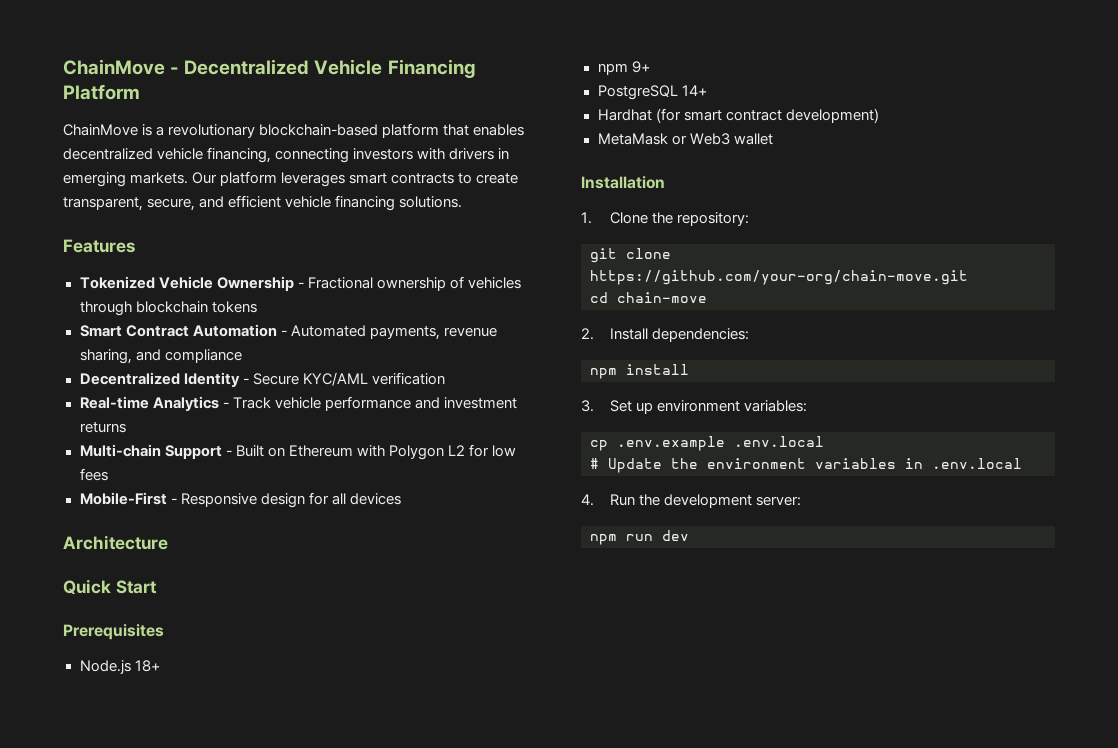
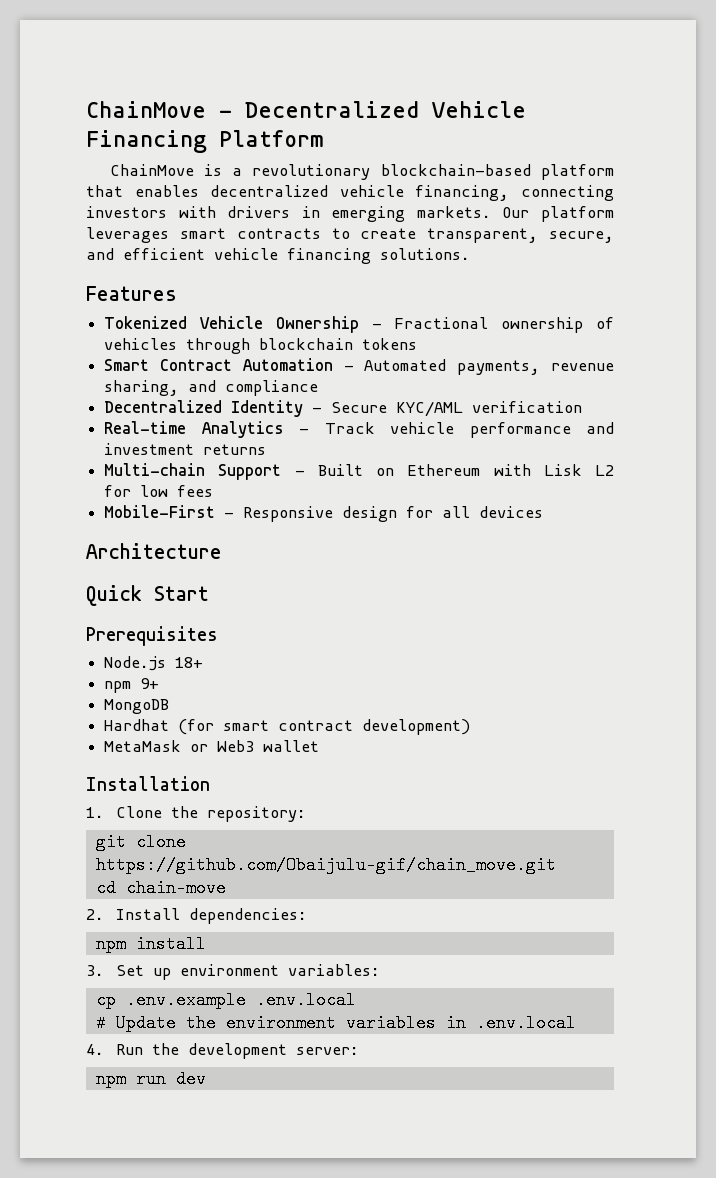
[388,445,444,460] Polygon -> [543,464,582,476] Lisk
[597,85,707,100] PostgreSQL 14+ -> [104,699,170,714] MongoDB
[590,270,968,285] https://github.com/your-org/chain-move.git -> [95,856,556,874] https://github.com/Obaijulu-gif/chain_move.git

